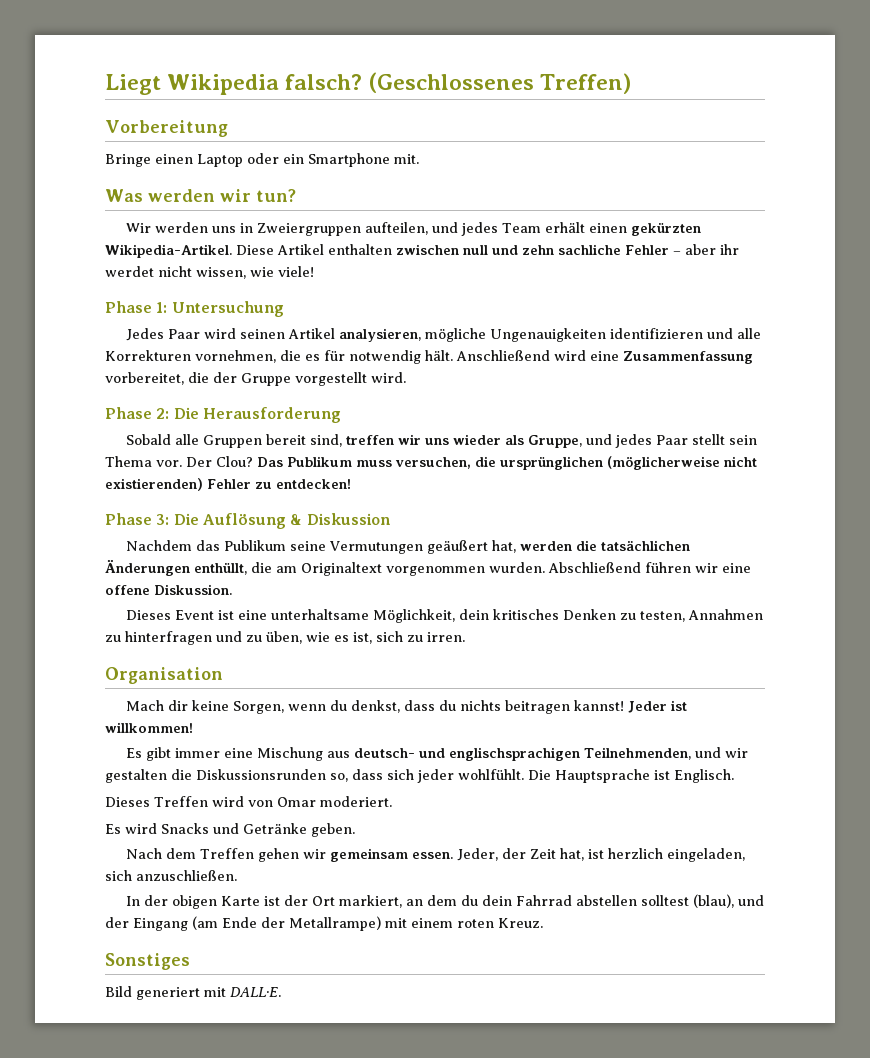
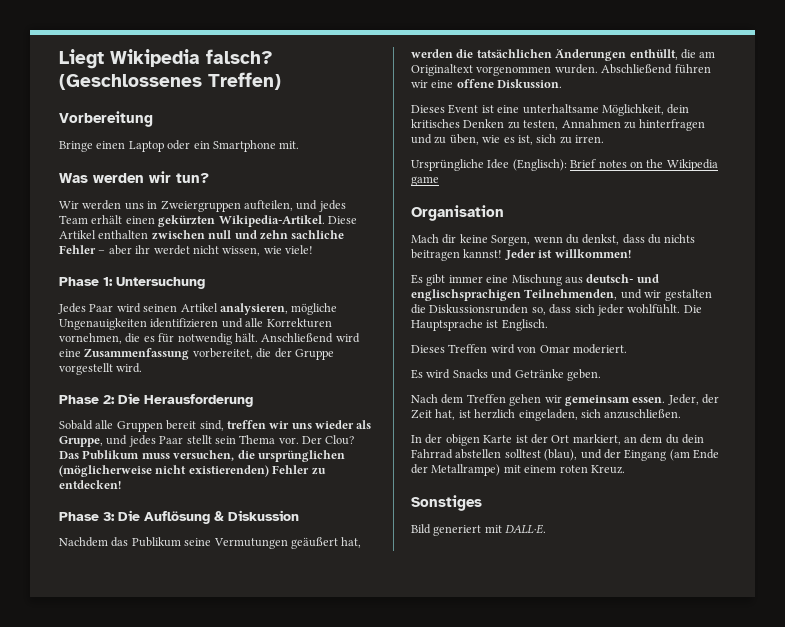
(465, 637) none -> [411,159,718,171] [411,176,439,186] // Ursprüngliche Idee (Englisch): Brief notes on the Wikipedia game

